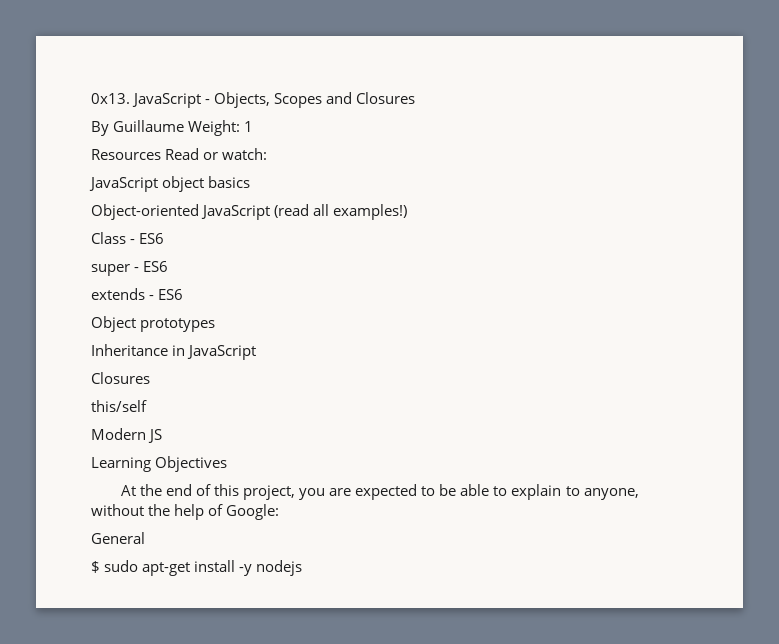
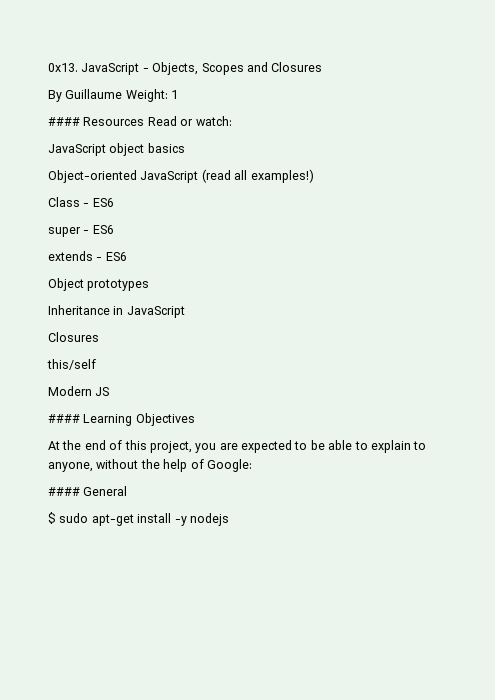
(254, 126) none -> [48,117,80,126] ####
(163, 436) none -> [48,414,80,423] ####
(280, 512) none -> [48,487,80,496] ####

